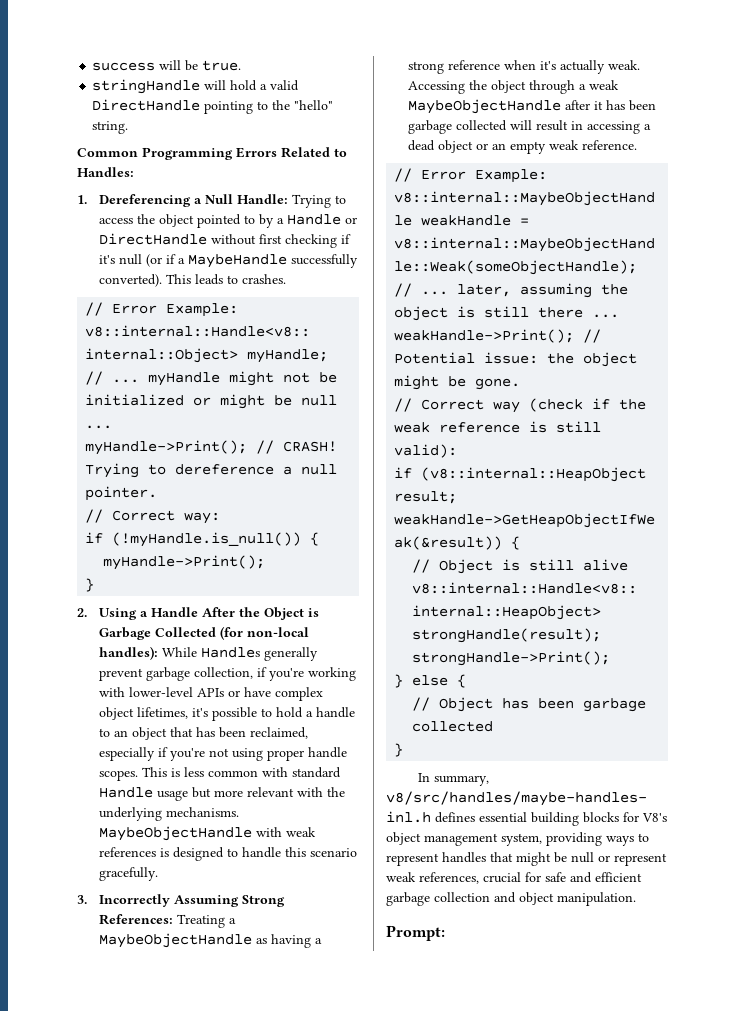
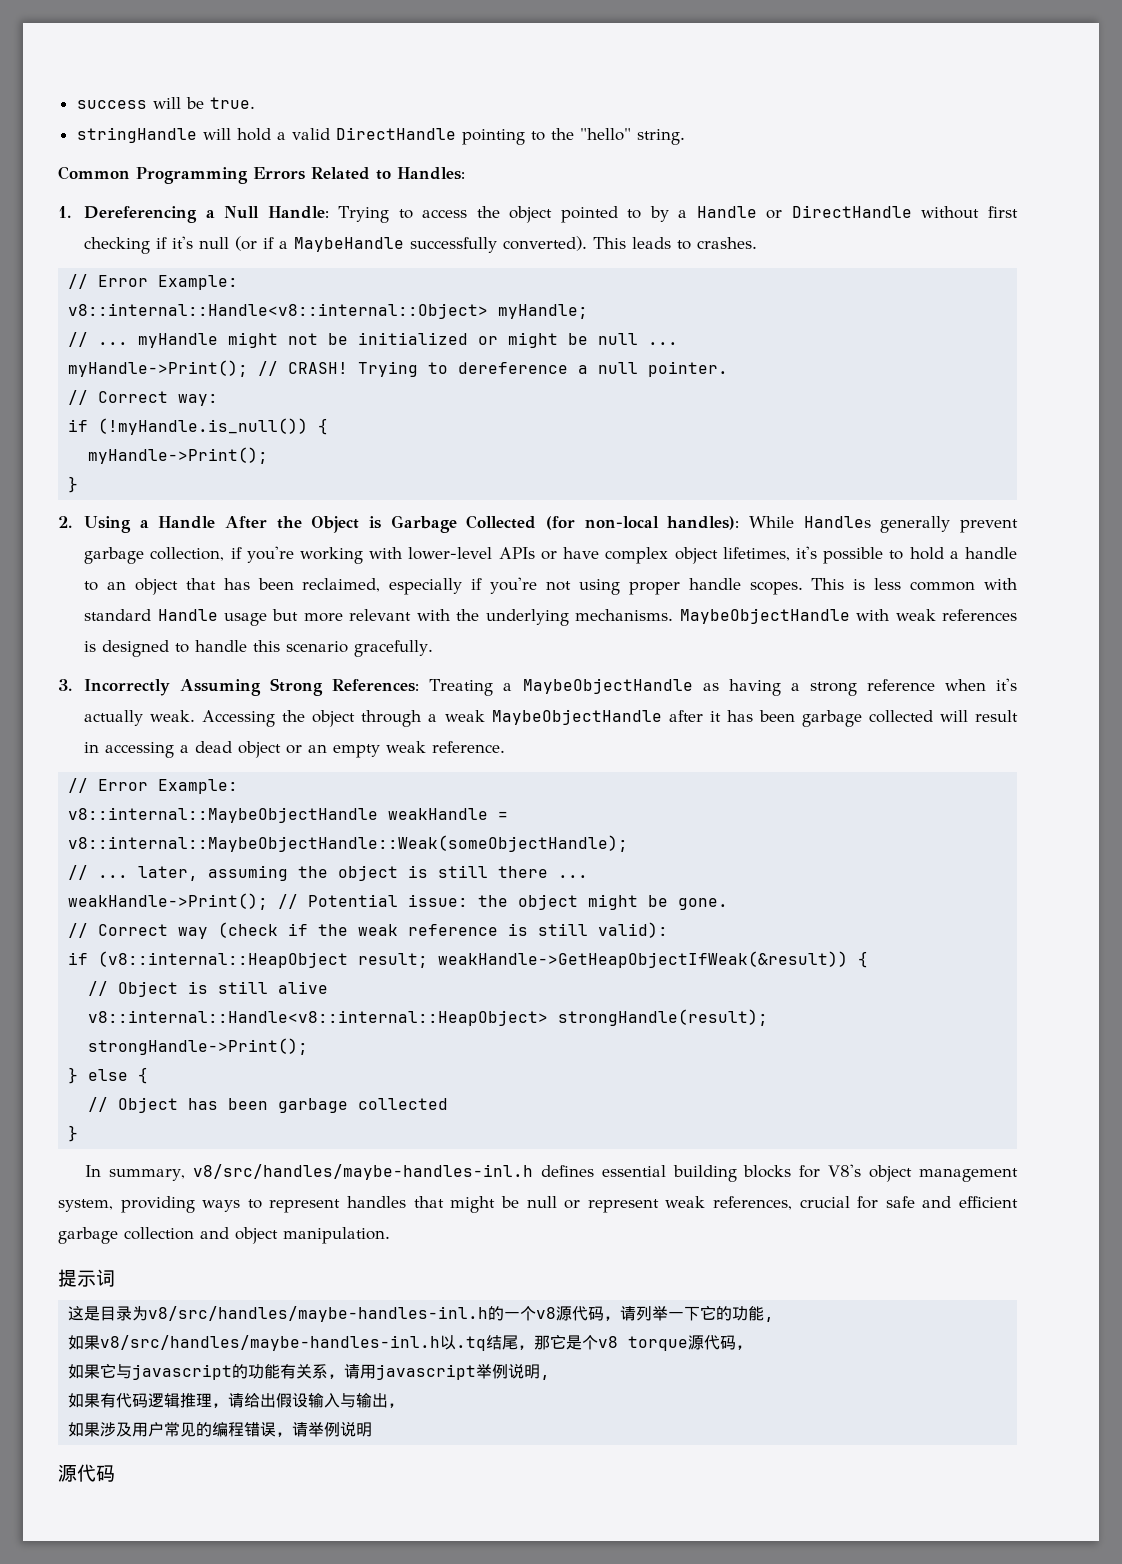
[386,925,445,941] Prompt: -> [58,1269,115,1287] [68,1305,775,1322] [68,1334,753,1351] [68,1363,551,1380] [68,1392,405,1408] [68,1421,373,1437] [58,1464,115,1482] 提示词 // 这是目录为v8/src/handles/maybe-handles-inl.h的一个v8源代码，请列举一下它的功能, // 如果v8/src/handles/maybe-handles-inl.h以.tq结尾，那它是个v8 torque源代码， // 如果它与javascript的功能有关系，请用javascript举例说明, // 如果有代码逻辑推理，请给出假设输入与输出， // 如果涉及用户常见的编程错误，请举例说明 // 源代码

